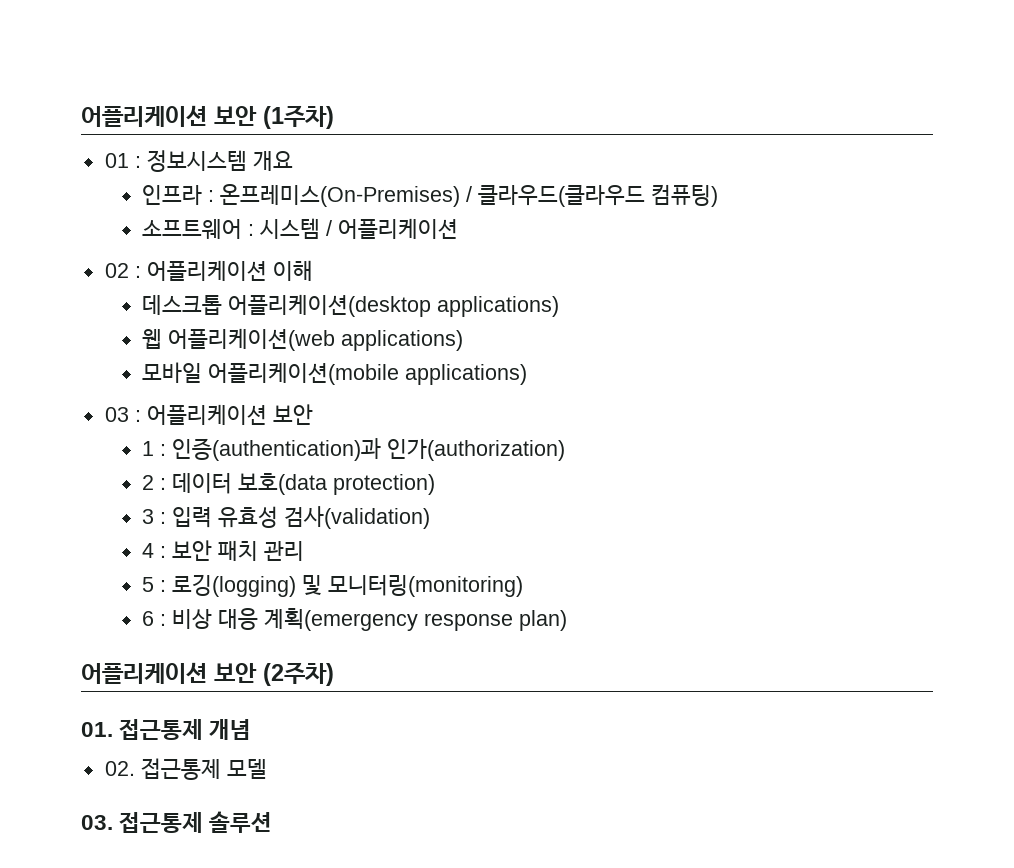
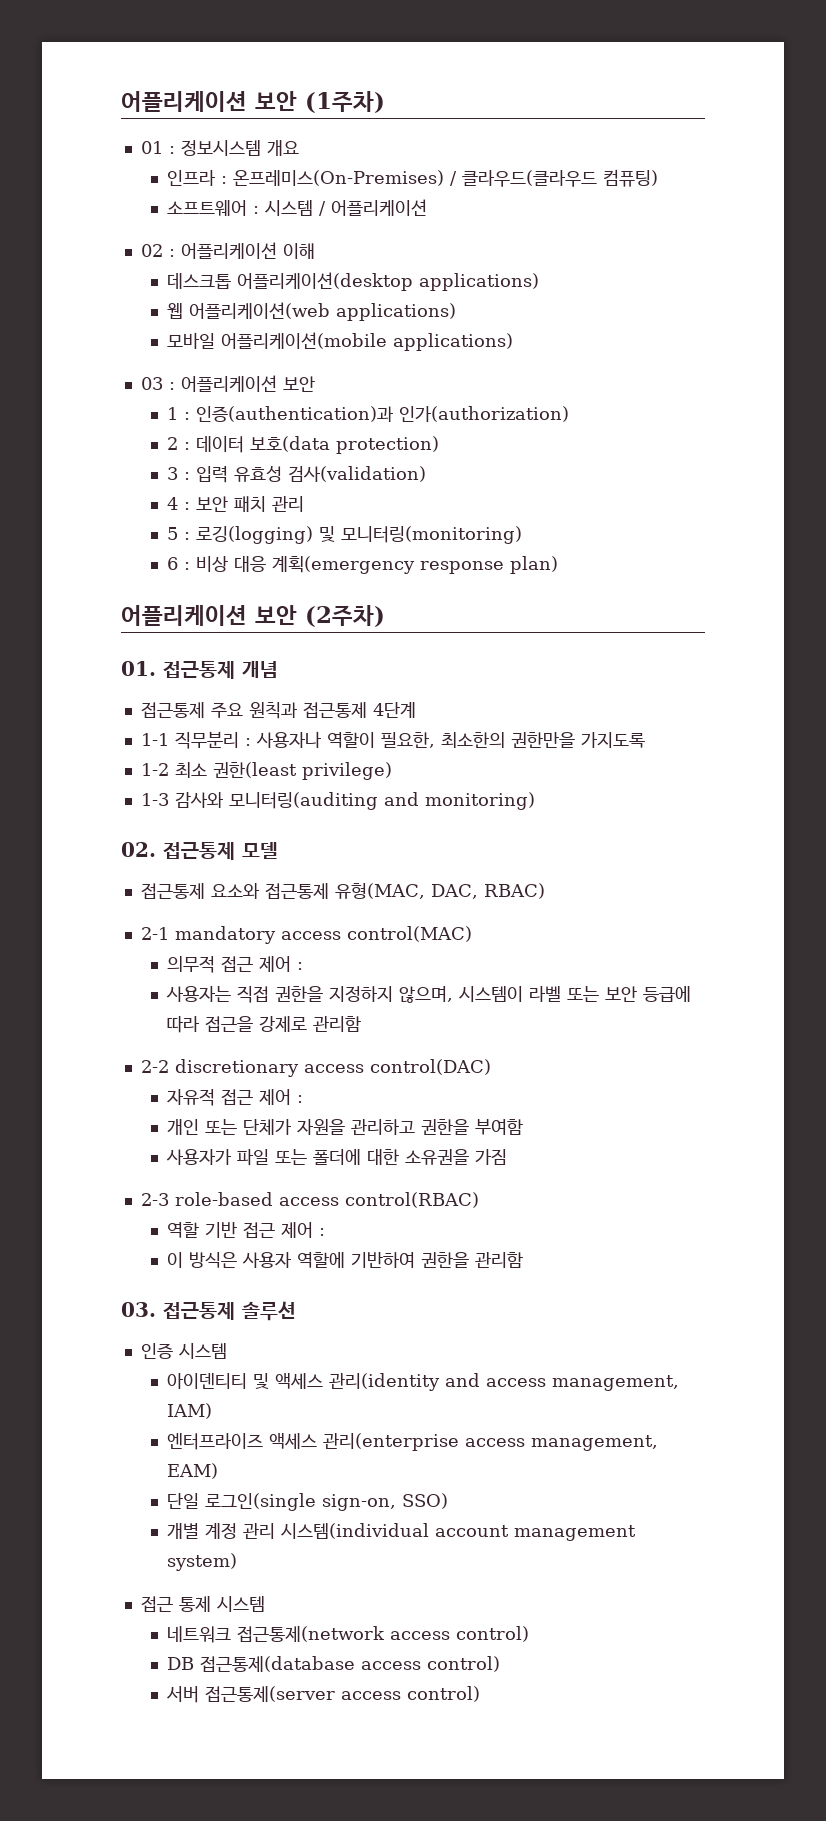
[104,758,267,780] [81,811,273,833] 02. 접근통제 모델 // 03. 접근통제 솔루션 -> [140,701,416,719] [140,731,645,749] [140,762,392,780] [140,792,535,810] [121,842,278,860] [140,883,545,899] [140,926,472,944] [167,956,304,973] [166,986,692,1003] [167,1016,362,1033] [140,1059,491,1077] [167,1089,304,1106] [167,1119,524,1135] [166,1149,508,1166] [140,1192,479,1208] [167,1222,326,1238] [167,1252,524,1268] [121,1301,296,1321] [140,1343,227,1359] [167,1373,680,1391] [167,1403,213,1419] [167,1433,659,1451] [167,1463,219,1479] [167,1493,449,1511] [167,1522,637,1541] [167,1553,238,1571] [140,1596,265,1612] [167,1626,530,1643] [167,1656,501,1672] [166,1686,481,1703] 접근통제 주요 원칙과 접근통제 4단계 // 1-1 직무분리 : 사용자나 역할이 필요한, 최소한의 권한만을 가지도록 // 1-2 최소 권한(least privilege) // 1-3 감사와 모니터링(auditing and monitoring) // 02. 접근통제 모델 // 접근통제 요소와 접근통제 유형(MAC, DAC, RBAC) // 2-1 mandatory access control(MAC) // 의무적 접근 제어 : // 사용자는 직접 권한을 지정하지 않으며, 시스템이 라벨 또는 보안 등급에 따라 접근을 강제로 관리함 // 2-2 discretionary access control(DAC) // 자유적 접근 제어 : // 개인 또는 단체가 자원을 관리하고 권한을 부여함 // 사용자가 파일 또는 폴더에 대한 소유권을 가짐 // 2-3 role-based access control(RBAC) // 역할 기반 접근 제어 : // 이 방식은 사용자 역할에 기반하여 권한을 관리함 // 03. 접근통제 솔루션 // 인증 시스템 // 아이덴티티 및 액세스 관리(identity and access management, IAM) // 엔터프라이즈 액세스 관리(enterprise access management, EAM) // 단일 로그인(single sign-on, SSO) // 개별 계정 관리 시스템(individual account management system) // 접근 통제 시스템 // 네트워크 접근통제(network access control) // DB 접근통제(database access control) // 서버 접근통제(server access control)

